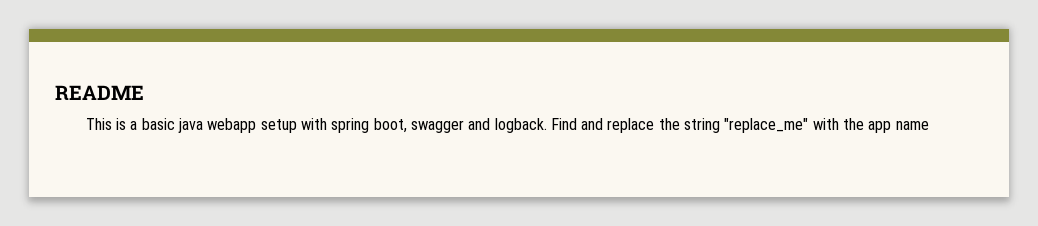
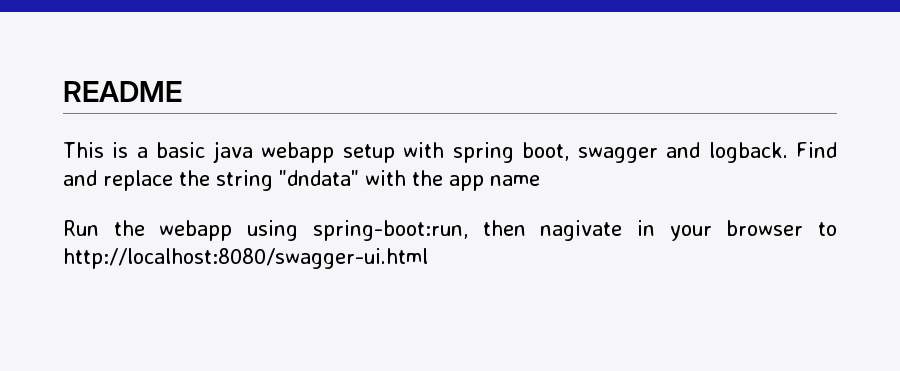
[724,118,809,133] "replace_me" -> [279,170,359,186] "dndata"
(929, 125) none -> [63,220,838,241] [63,248,428,269] // Run the webapp using spring-boot:run, then nagivate in your browser to http://localhost:8080/swagger-ui.html

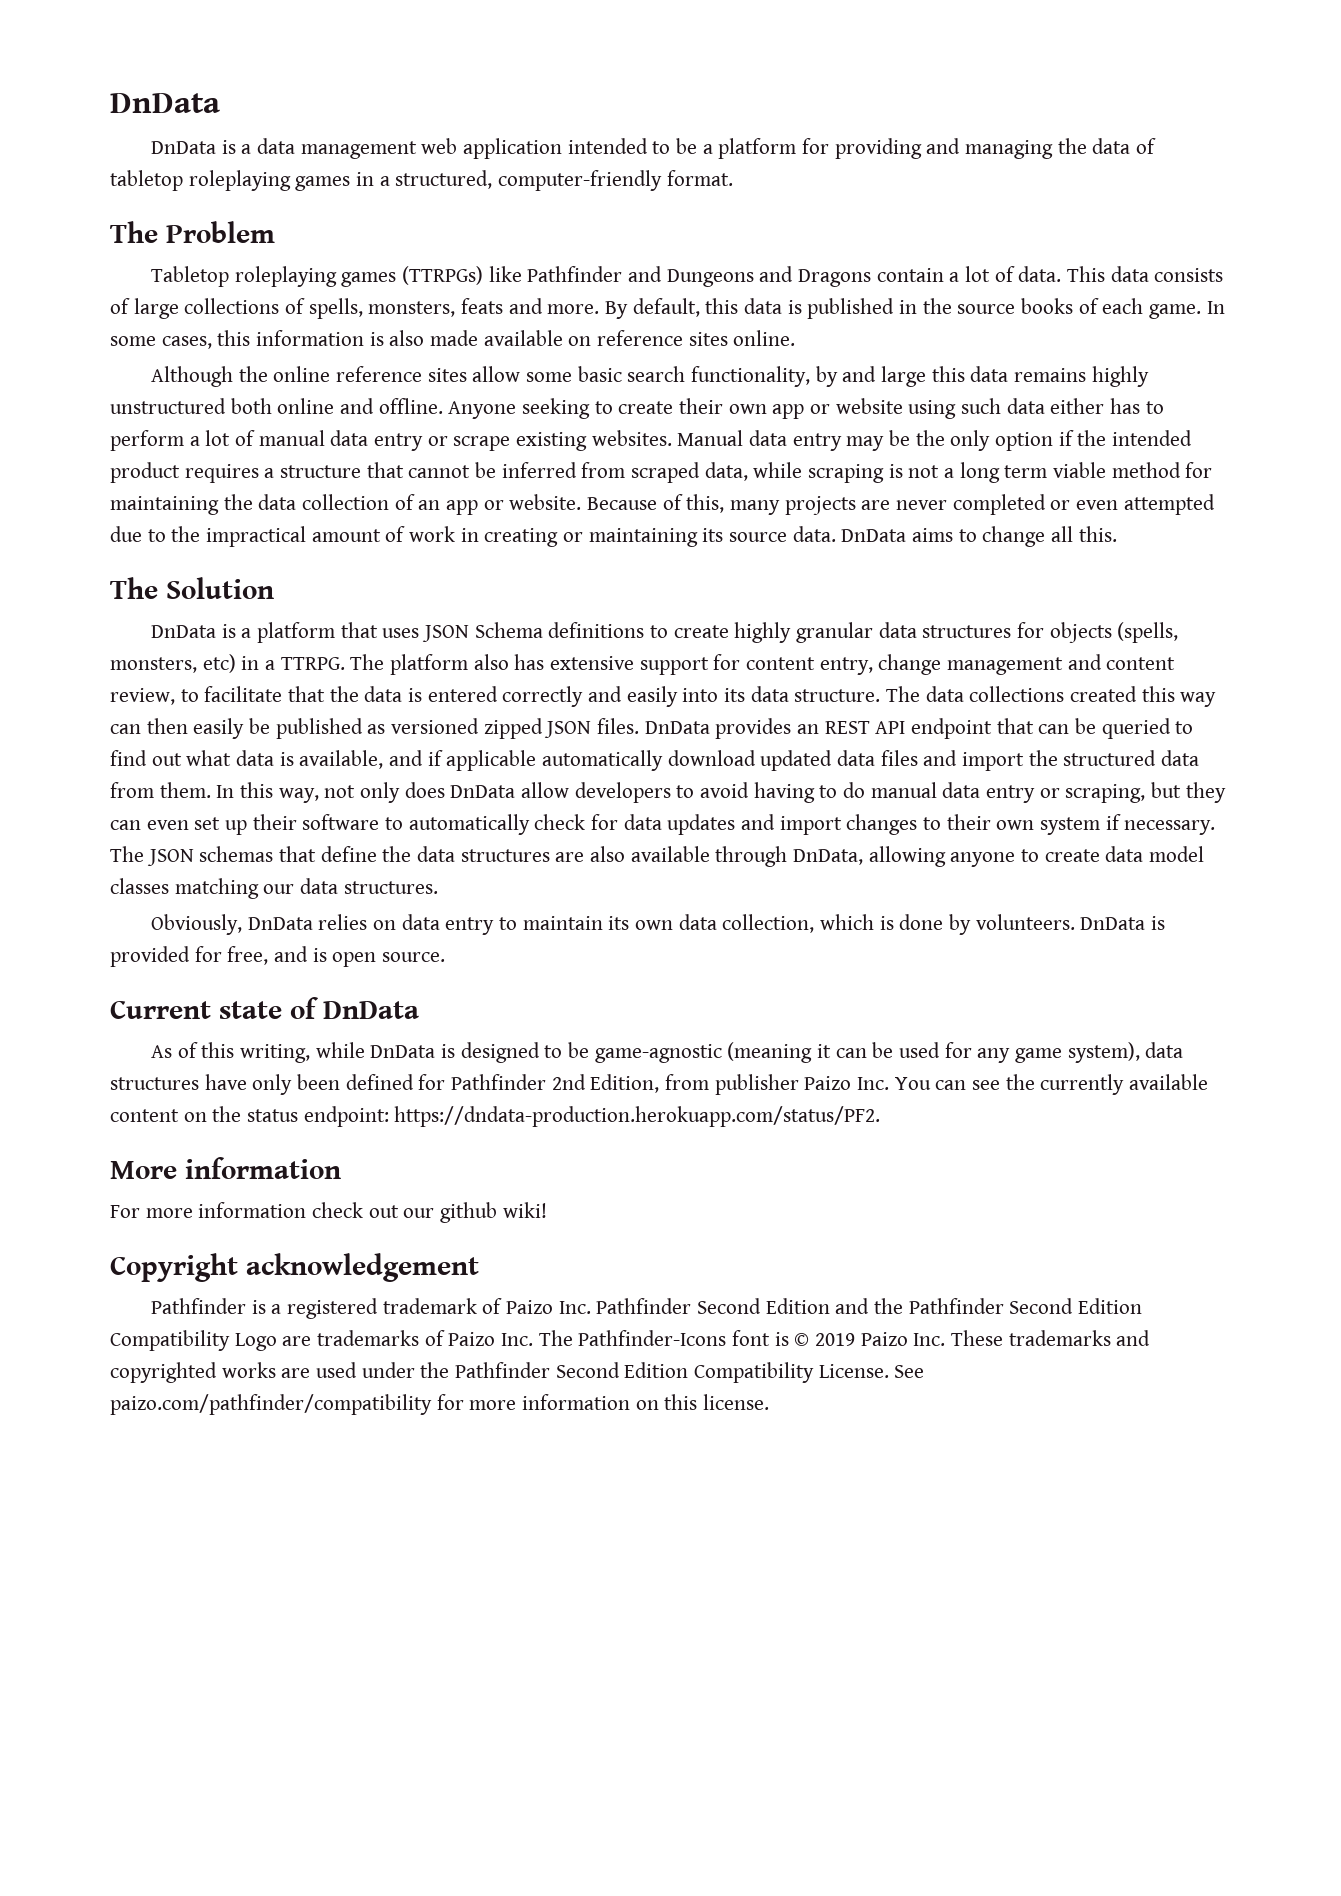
[63,81,182,102] [63,141,837,163] [63,170,540,191] [63,220,838,241] [63,248,428,269] README // This is a basic java webapp setup with spring boot, swagger and logback. Find and replace the string "dndata" with the app name // Run the webapp using spring-boot:run, then nagivate in your browser to http://localhost:8080/swagger-ui.html -> [110,93,220,113] [150,138,1157,159] [110,170,733,191] [110,221,275,243] [150,266,1224,287] [110,298,1225,319] [110,330,796,349] [150,366,1149,387] [110,398,1164,419] [110,430,1193,451] [110,462,1213,483] [110,494,1215,515] [110,526,1117,547] [110,577,274,599] [150,622,1179,643] [110,654,1176,675] [110,686,1217,707] [110,718,1194,739] [110,750,1200,771] [110,782,1226,803] [110,814,1216,835] [110,846,1205,867] [110,878,438,899] [150,914,1166,935] [110,946,446,967] [110,997,419,1019] [150,1042,1184,1063] [110,1074,1209,1095] [110,1106,881,1127] [110,1157,341,1179] [110,1202,547,1223] [110,1253,479,1282] [150,1298,1142,1319] [110,1330,1151,1351] [110,1362,925,1383] [110,1394,770,1415] DnData // DnData is a data management web application intended to be a platform for providing and managing the data of tabletop roleplaying games in a structured, computer-friendly format. // The Problem // Tabletop roleplaying games (TTRPGs) like Pathfinder and Dungeons and Dragons contain a lot of data. This data consists of large collections of spells, monsters, feats and more. By default, this data is published in the source books of each game. In some cases, this information is also made available on reference sites online. // Although the online reference sites allow some basic search functionality, by and large this data remains highly unstructured both online and offline. Anyone seeking to create their own app or website using such data either has to perform a lot of manual data entry or scrape existing websites. Manual data entry may be the only option if the intended product requires a structure that cannot be inferred from scraped data, while scraping is not a long term viable method for maintaining the data collection of an app or website. Because of this, many projects are never completed or even attempted due to the impractical amount of work in creating or maintaining its source data. DnData aims to change all this. // The Solution // DnData is a platform that uses JSON Schema definitions to create highly granular data structures for objects (spells, monsters, etc) in a TTRPG. The platform also has extensive support for content entry, change management and content review, to facilitate that the data is entered correctly and easily into its data structure. The data collections created this way can then easily be published as versioned zipped JSON files. DnData provides an REST API endpoint that can be queried to find out what data is available, and if applicable automatically download updated data files and import the structured data from them. In this way, not only does DnData allow developers to avoid having to do manual data entry or scraping, but they can even set up their software to automatically check for data updates and import changes to their own system if necessary. The JSON schemas that define the data structures are also available through DnData, allowing anyone to create data model classes matching our data structures. // Obviously, DnData relies on data entry to maintain its own data collection, which is done by volunteers. DnData is provided for free, and is open source. // Current state of DnData // As of this writing, while DnData is designed to be game-agnostic (meaning it can be used for any game system), data structures have only been defined for Pathfinder 2nd Edition, from publisher Paizo Inc. You can see the currently available content on the status endpoint: https://dndata-production.herokuapp.com/status/PF2. // More information // For more information check out our github wiki! // Copyright acknowledgement // Pathfinder is a registered trademark of Paizo Inc. Pathfinder Second Edition and the Pathfinder Second Edition Compatibility Logo are trademarks of Paizo Inc. The Pathfinder-Icons font is © 2019 Paizo Inc. These trademarks and copyrighted works are used under the Pathfinder Second Edition Compatibility License. See paizo.com/pathfinder/compatibility for more information on this license.

